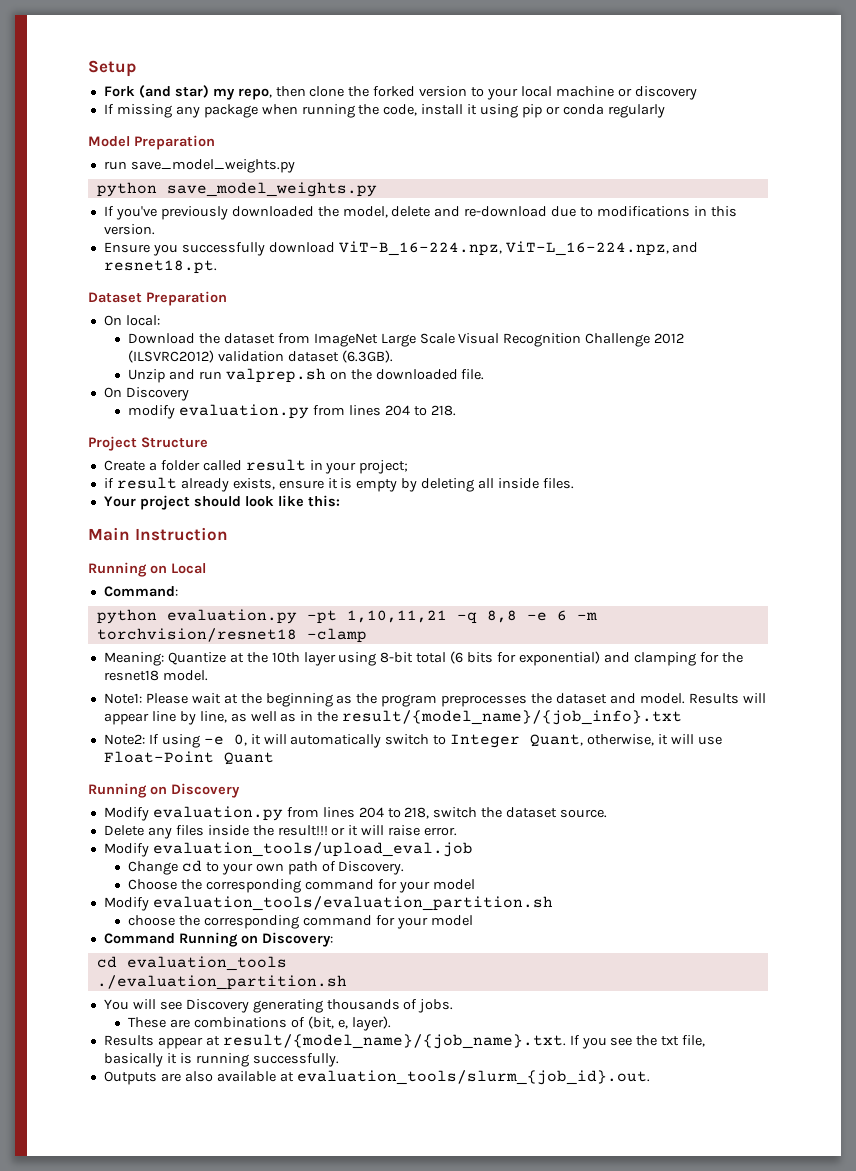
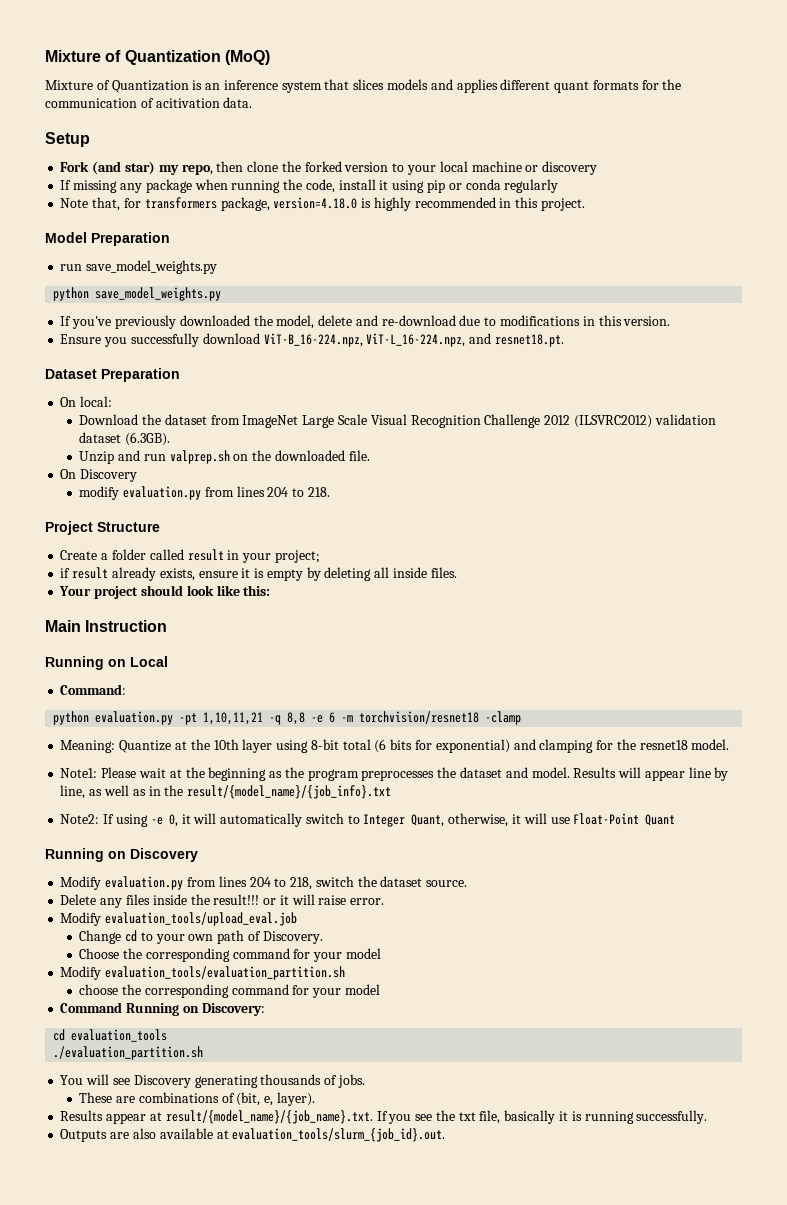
(88, 68) none -> [45,50,270,65] [45,79,682,93] [45,97,253,108] Mixture of Quantization (MoQ) // Mixture of Quantization is an inference system that slices models and applies different quant formats for the communication of acitivation data. //
(665, 111) none -> [60,197,585,211] // Note that, for transformers package, version=4.18.0 is highly recommended in this project.

